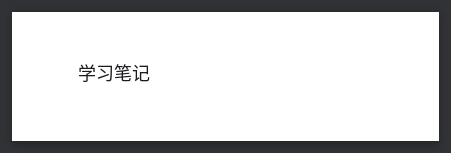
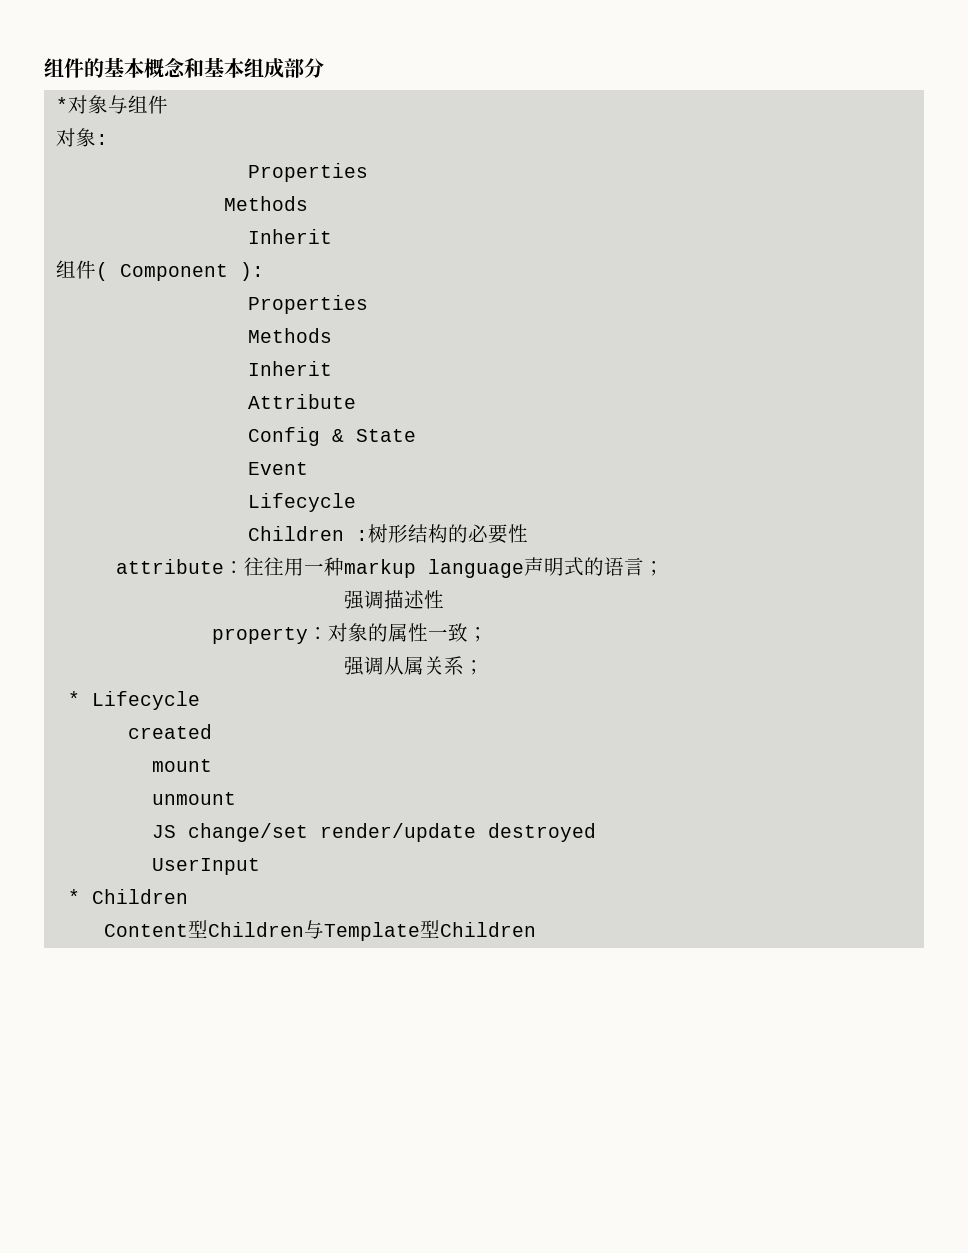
[78,64,150,82] 学习笔记 -> [44,57,324,78] [56,95,168,114] [56,128,108,147] [248,163,368,182] [224,196,308,211] [248,229,332,244] [56,260,264,281] [248,295,368,314] [248,328,332,343] [248,361,332,376] [248,394,356,409] [248,427,416,446] [248,462,308,475] [248,493,356,512] [248,524,528,544] [116,557,664,578] [344,590,444,610] [212,623,488,644] [344,656,484,676] [68,691,200,710] [128,724,212,739] [152,759,212,772] [152,792,236,805] [152,823,596,842] [152,858,260,875] [68,889,188,904] [104,920,536,941] 组件的基本概念和基本组成部分 // *对象与组件 // 对象: // Properties // Methods // Inherit // 组件( Component ): // Properties // Methods // Inherit // Attribute // Config & State // Event // Lifecycle // Children :树形结构的必要性 // attribute：往往用一种markup language声明式的语言； // 强调描述性 // property：对象的属性一致； // 强调从属关系； // * Lifecycle // created // mount // unmount // JS change/set render/update destroyed // UserInput // * Children // Content型Children与Template型Children

